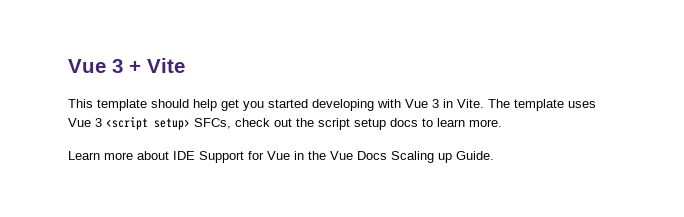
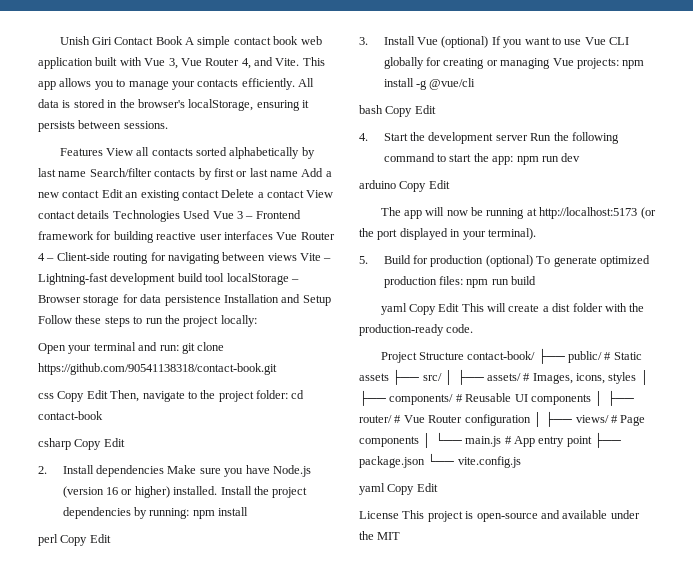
[68,58,185,73] [68,99,596,111] [68,116,502,130] [68,151,494,163] Vue 3 + Vite // This template should help get you started developing with Vue 3 in Vite. The template uses Vue 3 <script setup> SFCs, check out the script setup docs to learn more. // Learn more about IDE Support for Vue in the Vue Docs Scaling up Guide. -> [59,36,322,48] [38,57,325,69] [38,78,314,90] [38,99,309,111] [38,120,168,132] [59,147,315,159] [38,168,332,180] [38,189,334,201] [38,210,301,222] [38,231,335,243] [38,252,332,264] [38,273,299,285] [38,294,331,306] [38,315,257,327] [38,342,225,354] [38,363,277,375] [38,390,305,402] [38,411,103,420] [38,438,125,450] [38,465,311,477] [62,486,308,498] [62,507,249,519] [38,534,111,546] [359,36,630,48] [383,57,645,69] [383,78,476,90] [359,105,436,117] [359,132,619,144] [383,153,581,165] [359,180,450,192] [380,207,656,219] [359,228,536,240] [359,255,650,267] [383,276,537,288] [380,303,645,315] [359,324,474,336] [380,348,642,364] [359,369,649,385] [359,390,634,406] [359,411,646,427] [359,432,621,448] [359,453,521,468] [359,483,438,495] [359,510,640,522] [359,531,401,540] Unish Giri Contact Book A simple contact book web application built with Vue 3, Vue Router 4, and Vite. This app allows you to manage your contacts efficiently. All data is stored in the browser's localStorage, ensuring it persists between sessions. // Features View all contacts sorted alphabetically by last name Search/filter contacts by first or last name Add a new contact Edit an existing contact Delete a contact View contact details Technologies Used Vue 3 – Frontend framework for building reactive user interfaces Vue Router 4 – Client-side routing for navigating between views Vite – Lightning-fast development build tool localStorage – Browser storage for data persistence Installation and Setup Follow these steps to run the project locally: // Open your terminal and run: git clone https://github.com/90541138318/contact-book.git // css Copy Edit Then, navigate to the project folder: cd contact-book // csharp Copy Edit // 2. Install dependencies Make sure you have Node.js (version 16 or higher) installed. Install the project dependencies by running: npm install // perl Copy Edit // 3. Install Vue (optional) If you want to use Vue CLI globally for creating or managing Vue projects: npm install -g @vue/cli // bash Copy Edit // 4. Start the development server Run the following command to start the app: npm run dev // arduino Copy Edit // The app will now be running at http://localhost:5173 (or the port displayed in your terminal). // 5. Build for production (optional) To generate optimized production files: npm run build // yaml Copy Edit This will create a dist folder with the production-ready code. // Project Structure contact-book/ ├── public/ # Static assets ├── src/ │ ├── assets/ # Images, icons, styles │ ├── components/ # Reusable UI components │ ├── router/ # Vue Router configuration │ ├── views/ # Page components │ └── main.js # App entry point ├── package.json └── vite.config.js // yaml Copy Edit // License This project is open-source and available under the MIT

